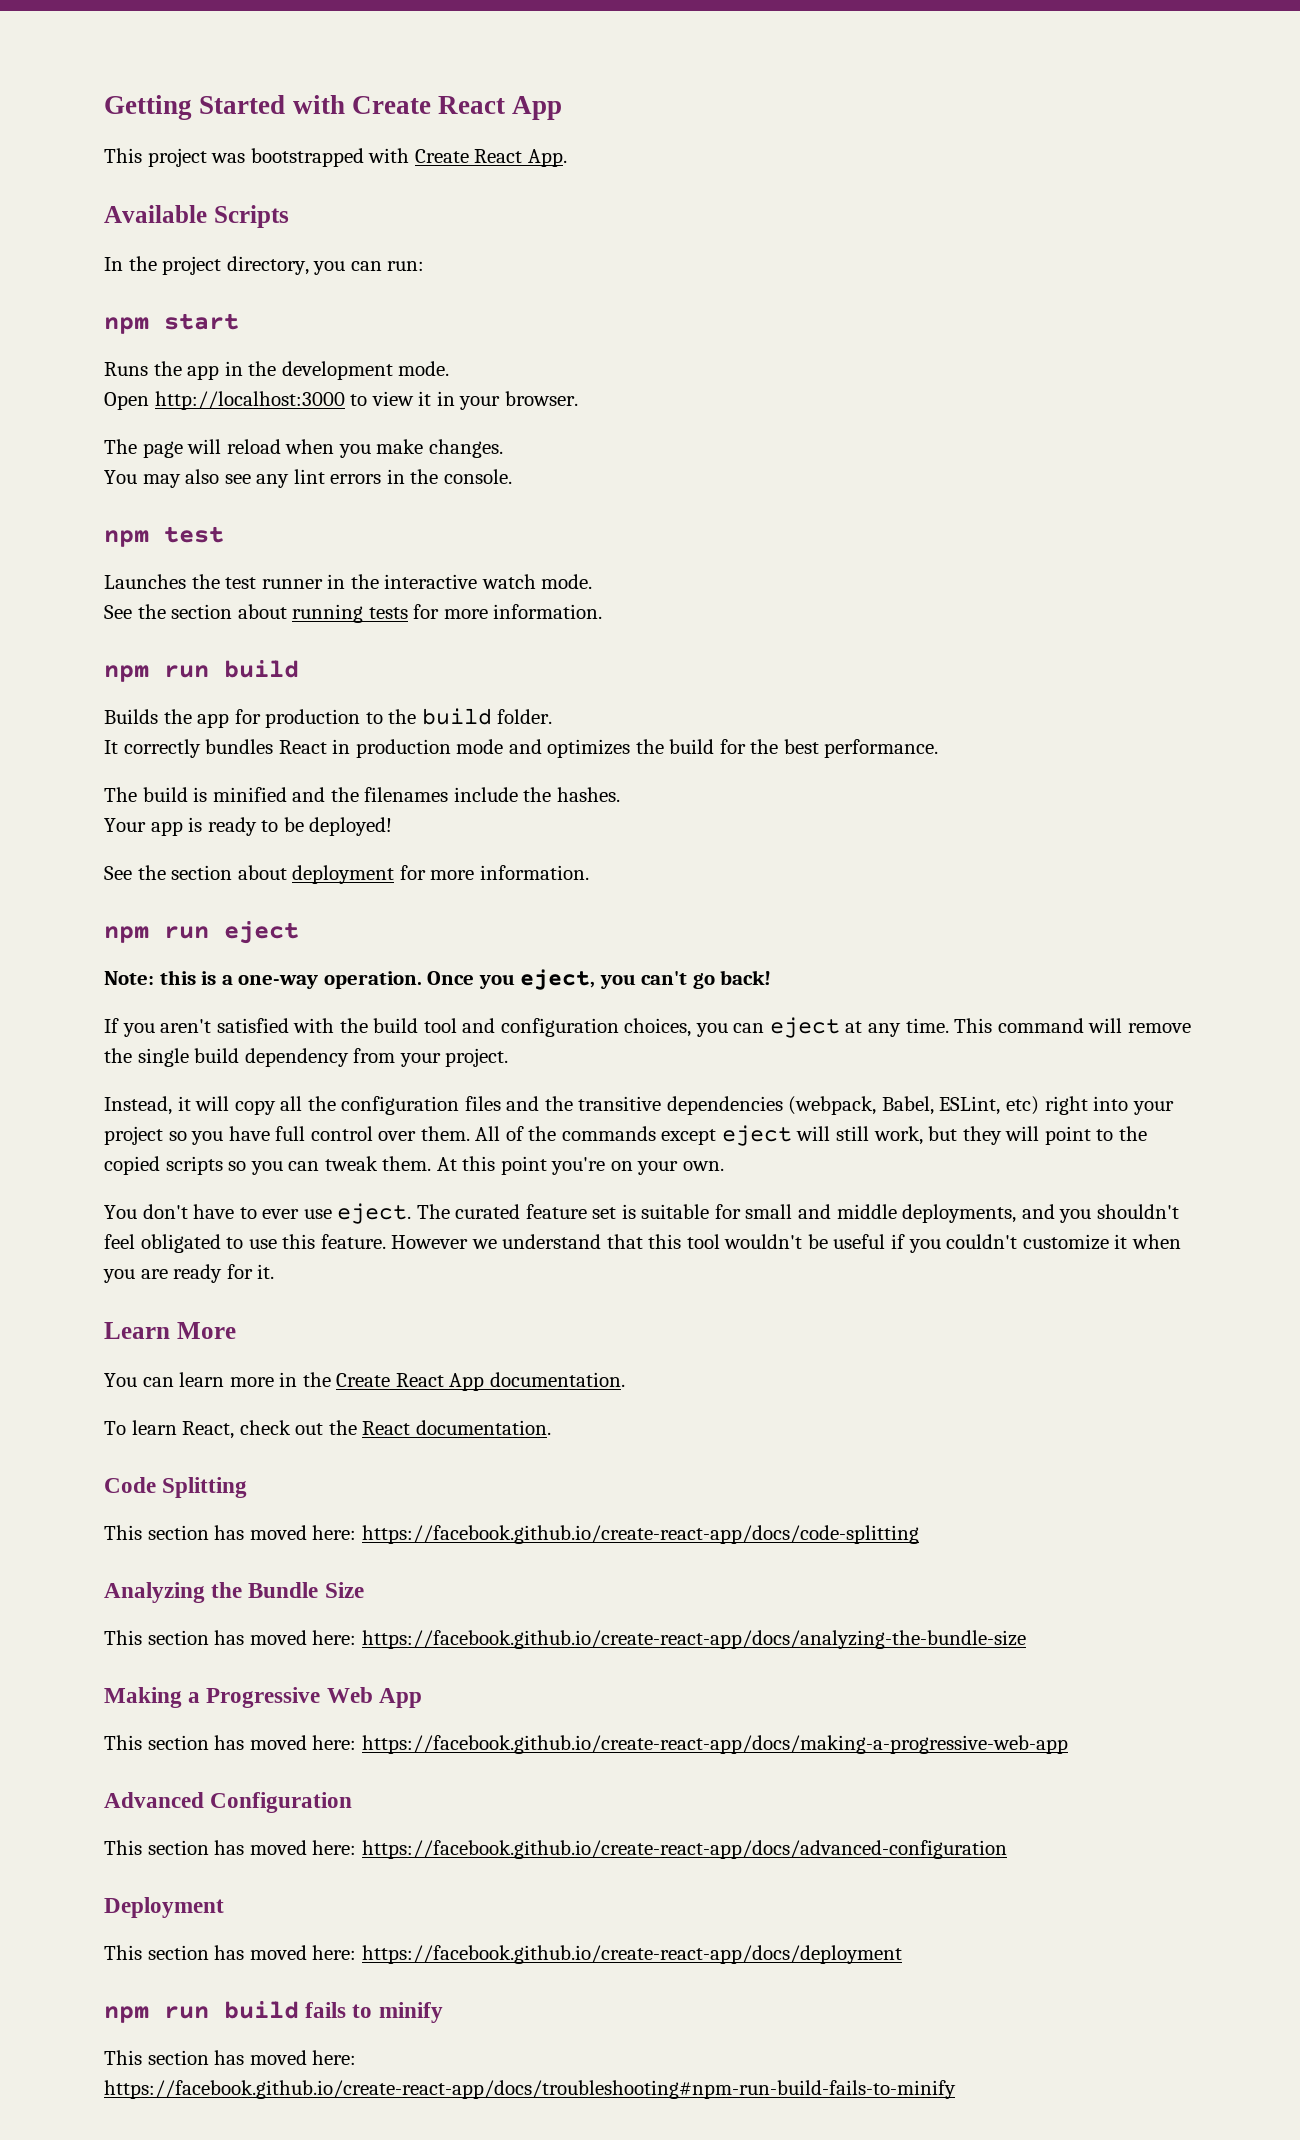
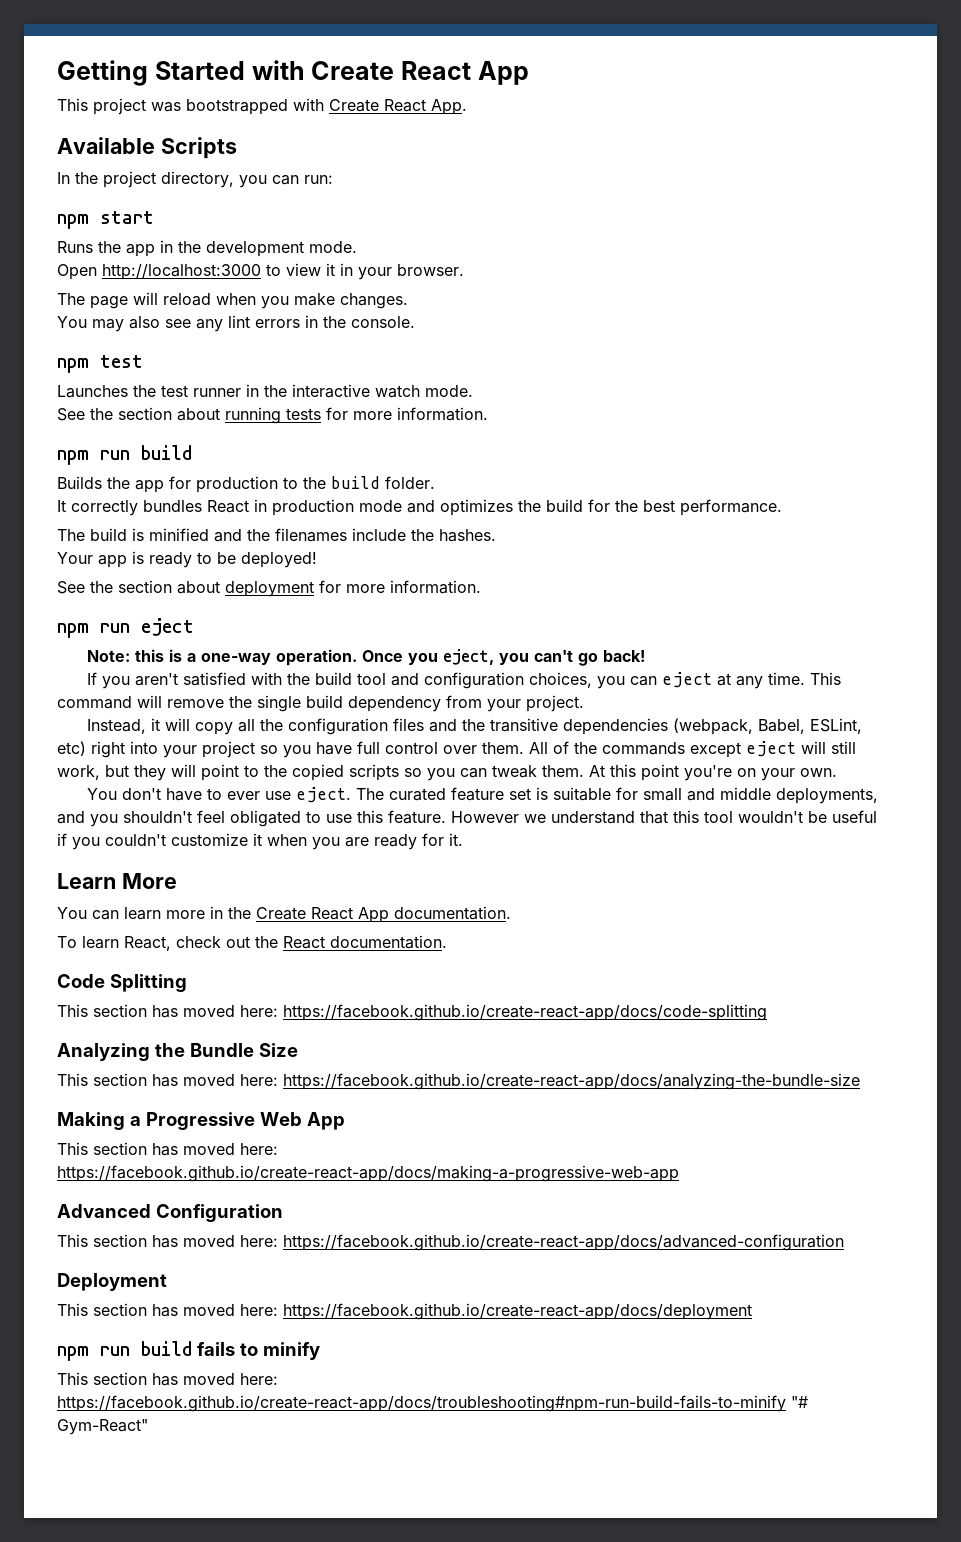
(956, 2089) none -> [791,1396,808,1408] [57,1419,148,1435] "# Gym-React"

